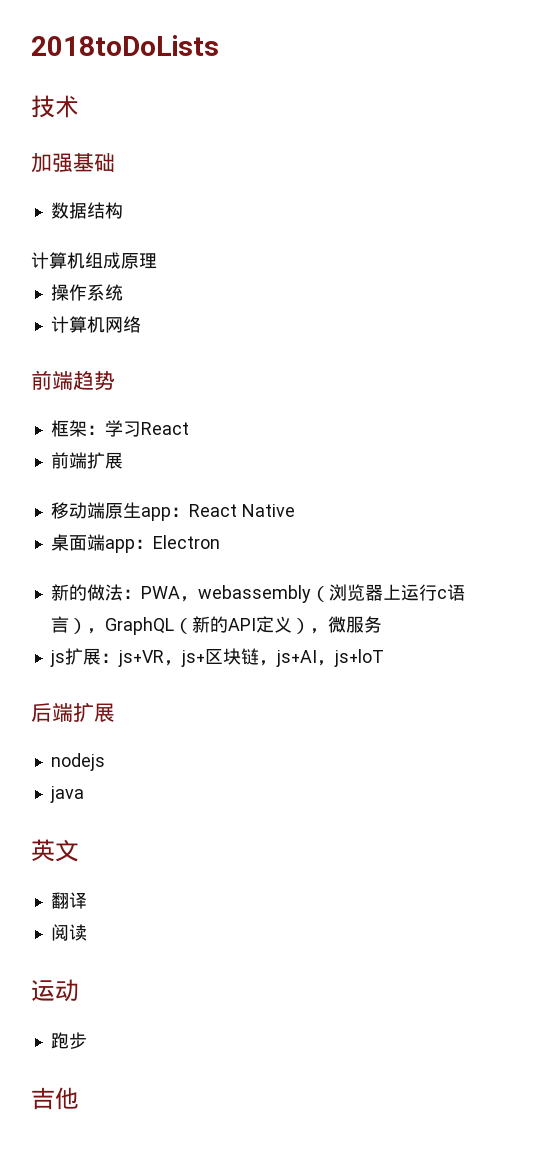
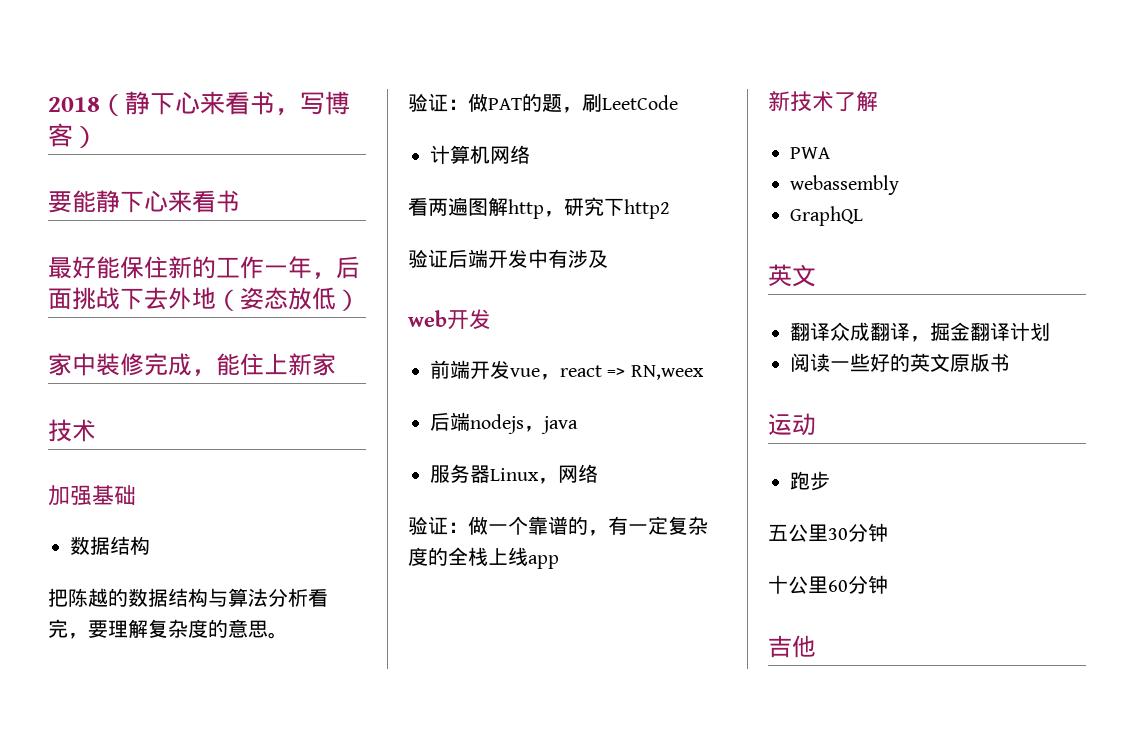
[31,35,219,56] 2018toDoLists -> [48,91,350,116] [48,123,98,148] [48,190,240,213] [48,256,360,279] [48,287,360,311] [48,353,336,376] 2018（静下心来看书，写博客） // 要能静下心来看书 // 最好能保住新的工作一年，后面挑战下去外地（姿态放低） // 家中裝修完成，能住上新家
[31,252,157,269] [50,284,123,301] [50,316,141,333] [31,370,115,391] [50,420,189,437] [50,452,123,469] [50,502,295,521] [50,534,220,553] [50,584,465,603] [50,616,382,635] [49,648,384,667] [31,702,115,722] [50,753,105,771] [49,786,84,803] [31,839,79,862] [50,892,87,909] [50,924,87,941] [31,979,79,1002] [50,1032,87,1049] 计算机组成原理 // 操作系统 // 计算机网络 // 前端趋势 // 框架：学习React // 前端扩展 // 移动端原生app：React Native // 桌面端app：Electron // 新的做法：PWA，webassembly（浏览器上运行c语言），GraphQL（新的API定义），微服务 // js扩展：js+VR，js+区块链，js+AI，js+loT // 后端扩展 // nodejs // java // 英文 // 翻译 // 阅读 // 运动 // 跑步 -> [48,588,328,607] [48,619,288,639] [408,93,678,113] [430,145,530,164] [408,197,670,219] [408,249,608,268] [408,309,491,330] [430,360,704,380] [430,412,578,434] [430,464,598,484] [408,516,708,536] [408,547,559,569] [768,91,878,112] [790,147,830,159] [790,175,899,195] [790,206,863,226] [768,264,816,287] [790,322,1050,342] [790,353,1010,372] [768,413,816,436] [790,471,830,491] [768,523,888,542] [768,575,888,594] 把陈越的数据结构与算法分析看完，要理解复杂度的意思。 // 验证：做PAT的题，刷LeetCode // 计算机网络 // 看两遍图解http，研究下http2 // 验证后端开发中有涉及 // web开发 // 前端开发vue，react => RN,weex // 后端nodejs，java // 服务器Linux，网络 // 验证：做一个靠谱的，有一定复杂度的全栈上线app // 新技术了解 // PWA // webassembly // GraphQL // 英文 // 翻译众成翻译，掘金翻译计划 // 阅读一些好的英文原版书 // 运动 // 跑步 // 五公里30分钟 // 十公里60分钟

